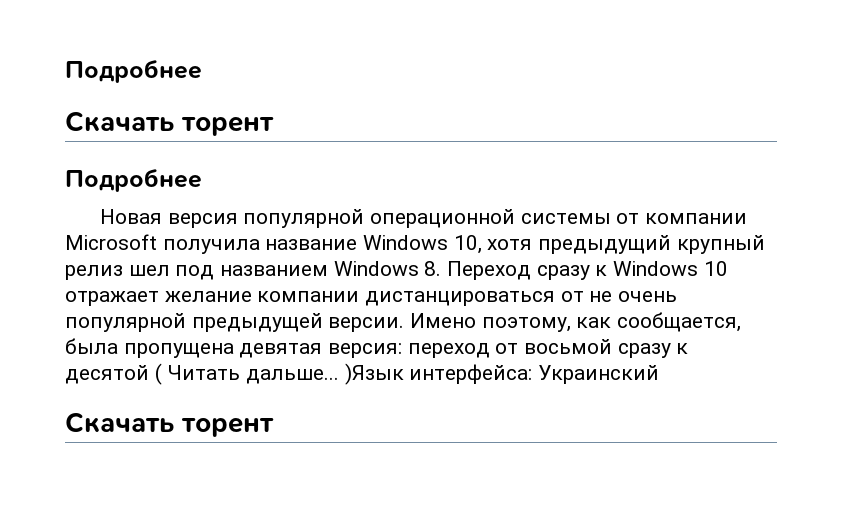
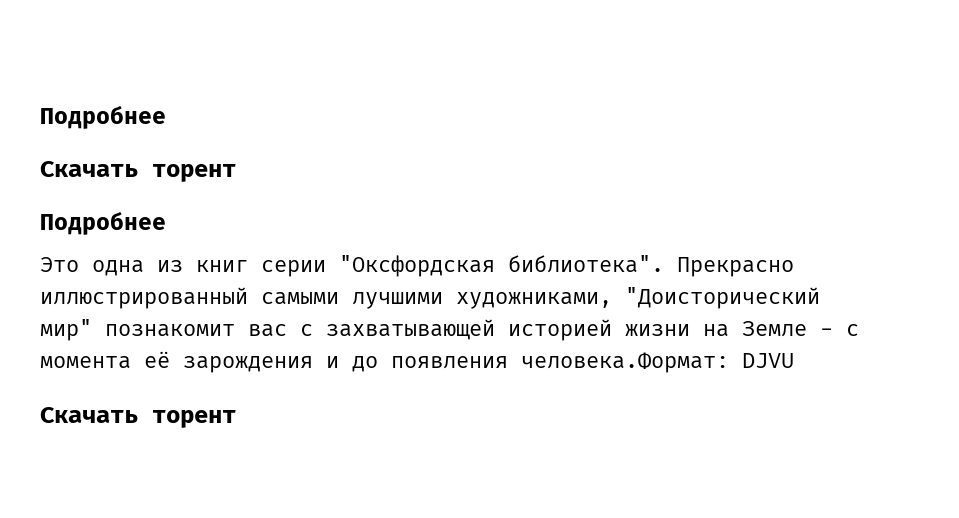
[99,209,748,228] [65,234,765,254] [65,261,728,280] [65,291,678,306] [65,312,742,332] [65,338,689,358] [65,363,660,385] Новая версия популярной операционной системы от компании Microsoft получила название Windows 10, хотя предыдущий крупный релиз шел под названием Windows 8. Переход сразу к Windows 10 отражает желание компании дистанцироваться от не очень популярной предыдущей версии. Имено поэтому, как сообщается, была пропущена девятая версия: переход от восьмой сразу к десятой ( Читать дальше... )Язык интерфейса: Украинский -> [40,255,794,277] [40,287,820,309] [40,319,859,341] [40,351,794,373] Это одна из книг серии "Оксфордская библиотека". Прекрасно иллюстрированный самыми лучшими художниками, "Доисторический мир" познакомит вас с захватывающей историей жизни на Земле - с момента её зарождения и до появления человека.Формат: DJVU

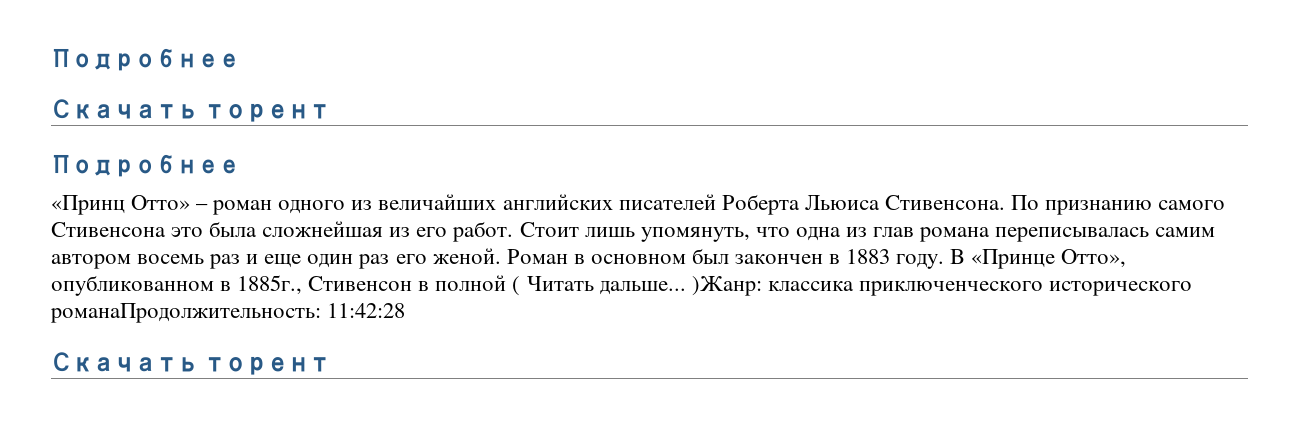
[40,255,794,277] [40,287,820,309] [40,319,859,341] [40,351,794,373] Это одна из книг серии "Оксфордская библиотека". Прекрасно иллюстрированный самыми лучшими художниками, "Доисторический мир" познакомит вас с захватывающей историей жизни на Земле - с момента её зарождения и до появления человека.Формат: DJVU -> [51,194,1226,215] [51,221,1216,242] [51,248,1127,269] [51,275,1192,296] [50,303,406,323] «Принц Отто» – роман одного из величайших английских писателей Роберта Льюиса Стивенсона. По признанию самого Стивенсона это была сложнейшая из его работ. Стоит лишь упомянуть, что одна из глав романа переписывалась самим автором восемь раз и еще один раз его женой. Роман в основном был закончен в 1883 году. В «Принце Отто», опубликованном в 1885г., Стивенсон в полной ( Читать дальше... )Жанр: классика приключенческого исторического романаПродолжительность: 11:42:28

